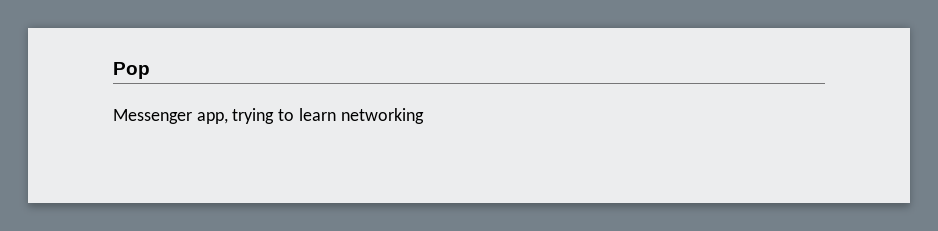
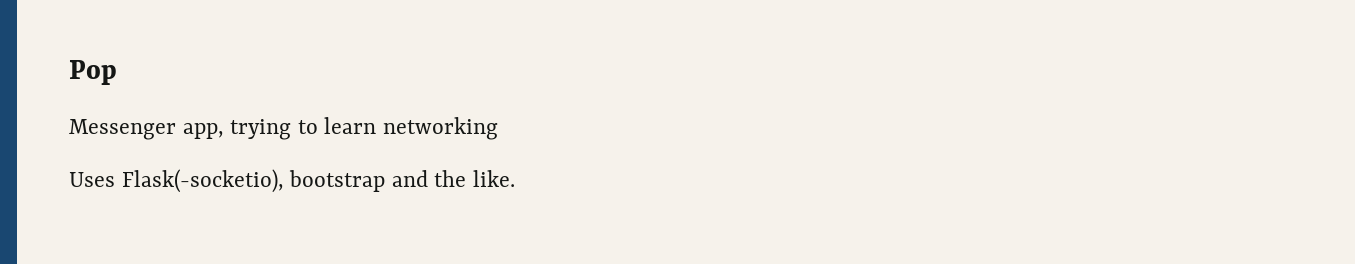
(424, 116) none -> [69,169,516,193] // Uses Flask(-socketio), bootstrap and the like.

